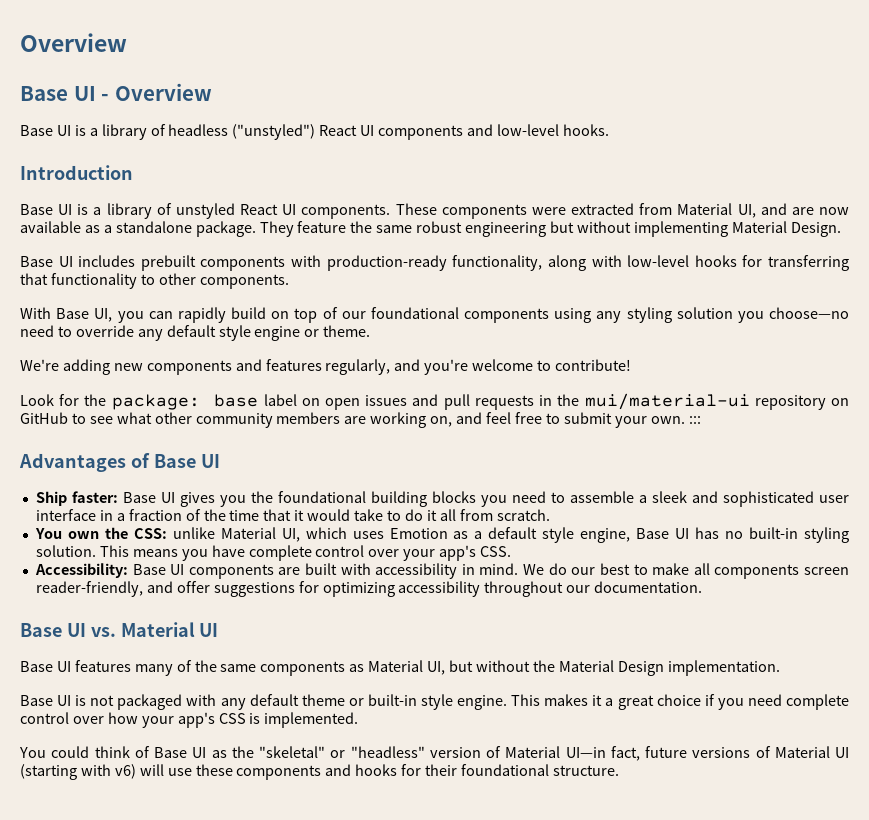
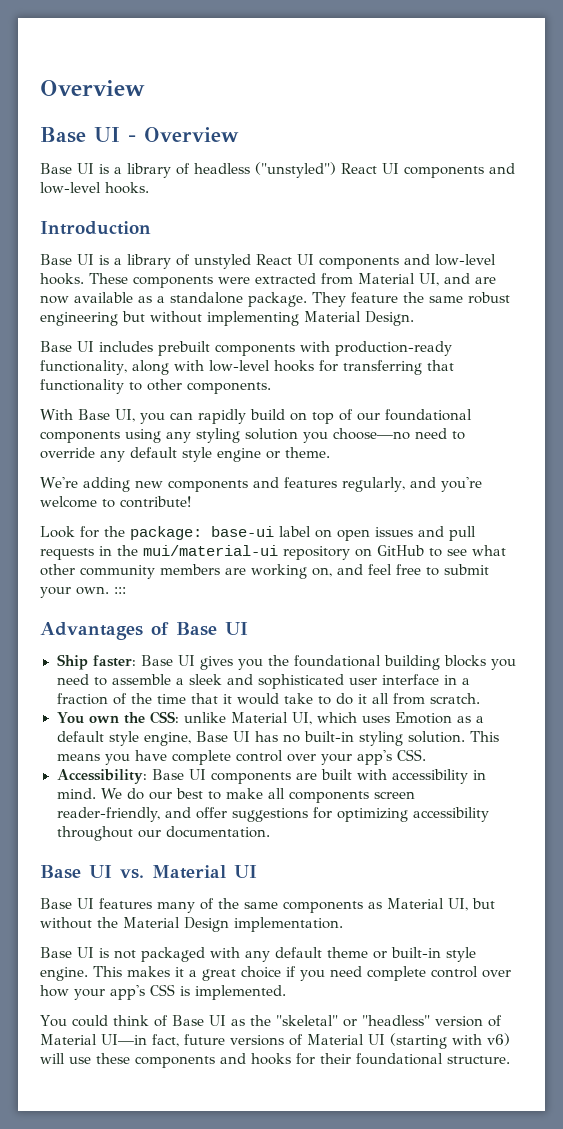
[301,204,391,219] components. -> [319,254,496,269] [40,273,84,285] components and low-level hooks.
[214,394,259,407] base -> [211,526,274,537] base-ui

